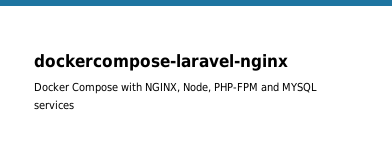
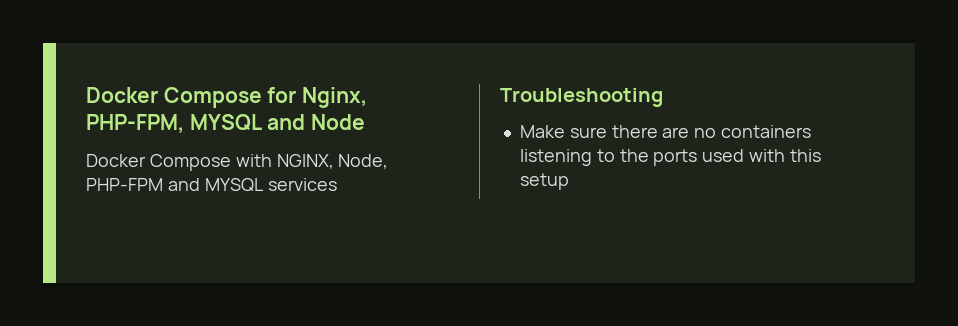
[34,54,288,71] dockercompose-laravel-nginx -> [86,87,368,108] [86,114,366,133] Docker Compose for Nginx, PHP-FPM, MYSQL and Node
(74, 105) none -> [500,88,663,107] [519,125,812,138] [519,149,821,166] [519,173,569,190] // Troubleshooting // Make sure there are no containers listening to the ports used with this setup

